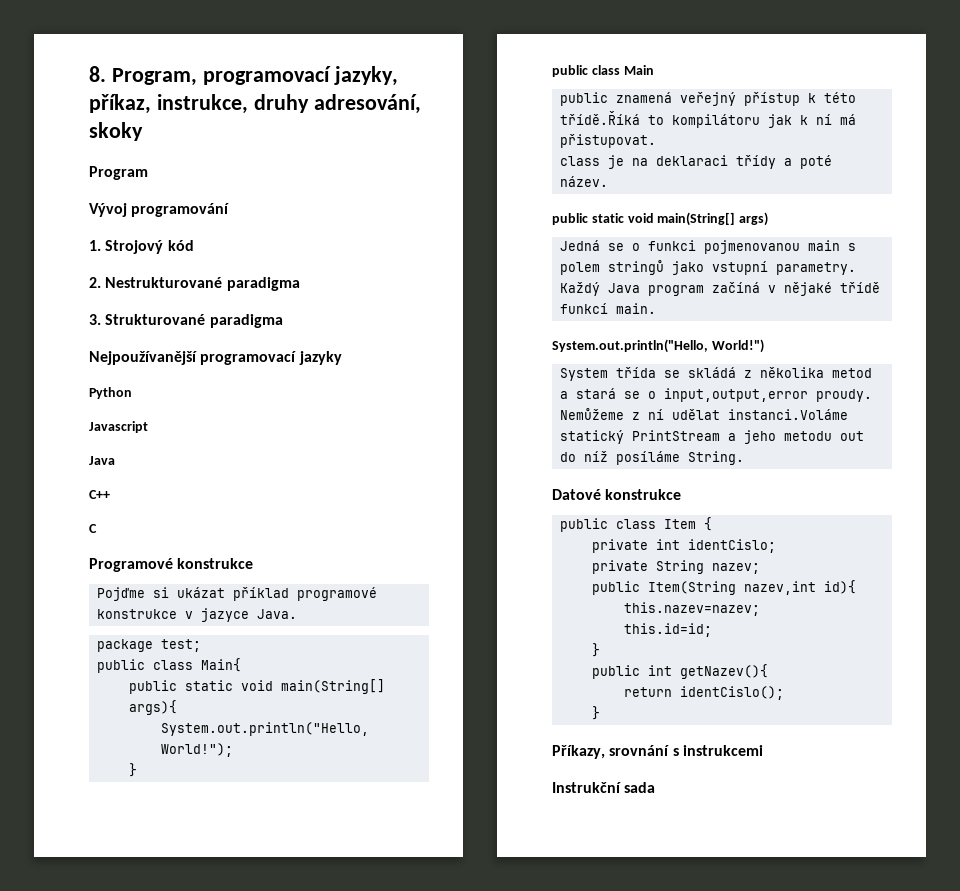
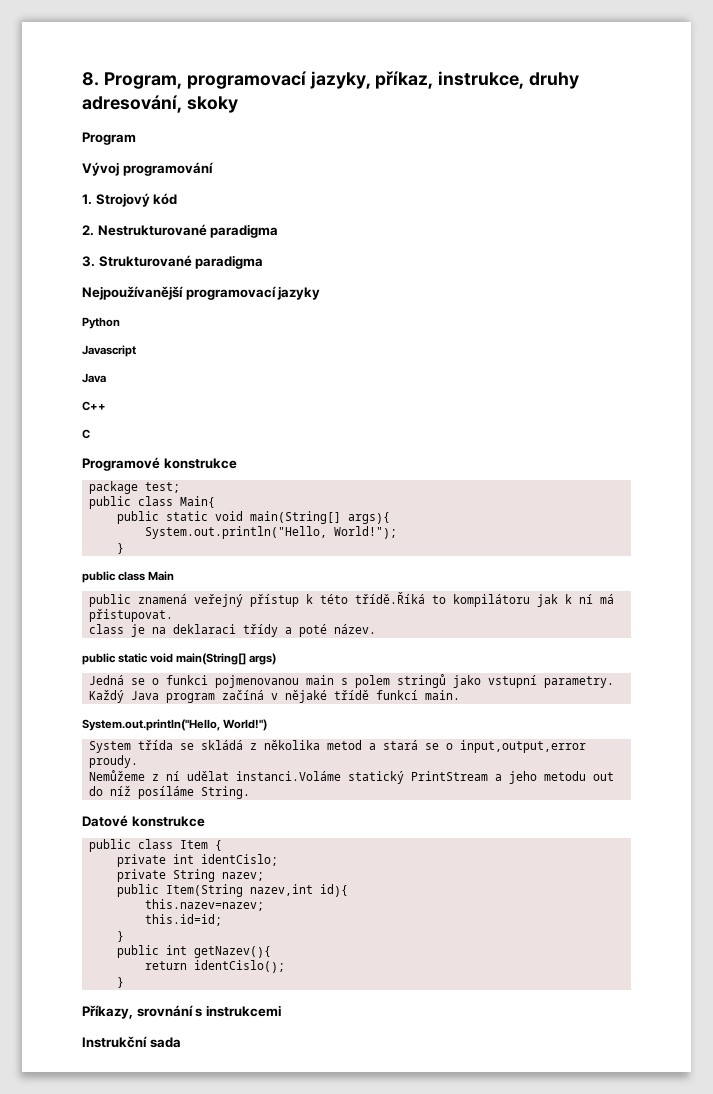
[97,587,378,601] [97,608,298,622] // Pojďme si ukázat příklad programové konstrukce v jazyce Java. -> (237, 463) none

